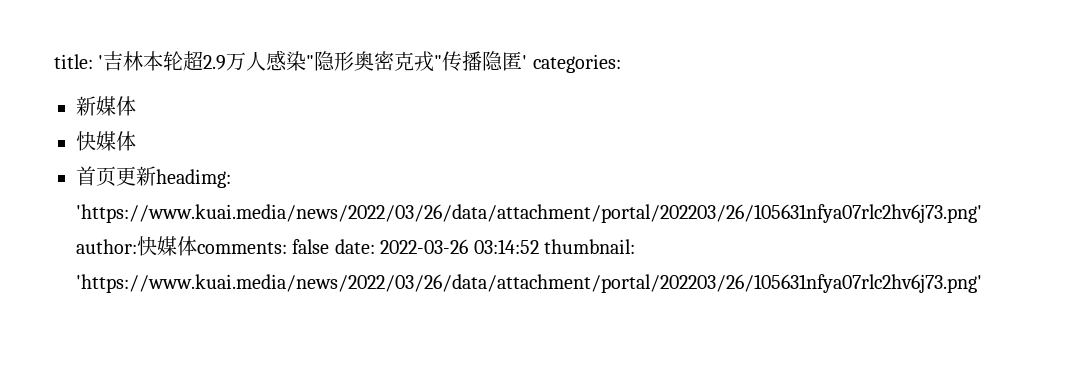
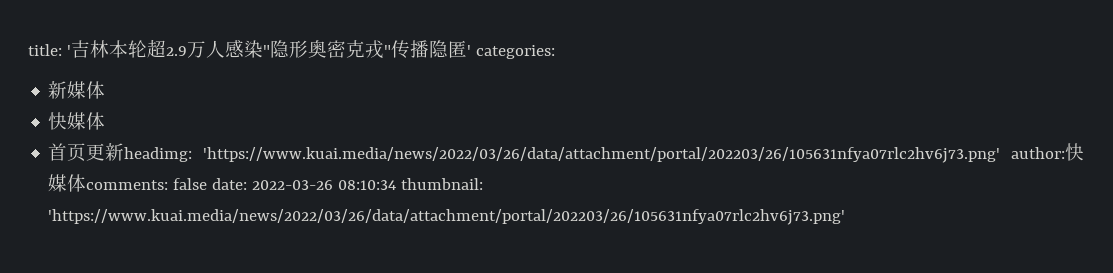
[473,239,539,254] 03:14:52 -> [338,180,397,190] 08:10:34

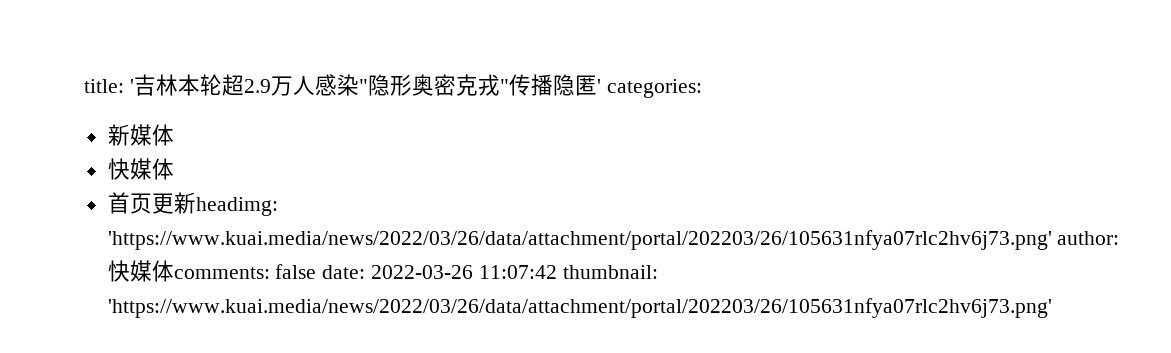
[338,180,397,190] 08:10:34 -> [478,265,557,279] 11:07:42

